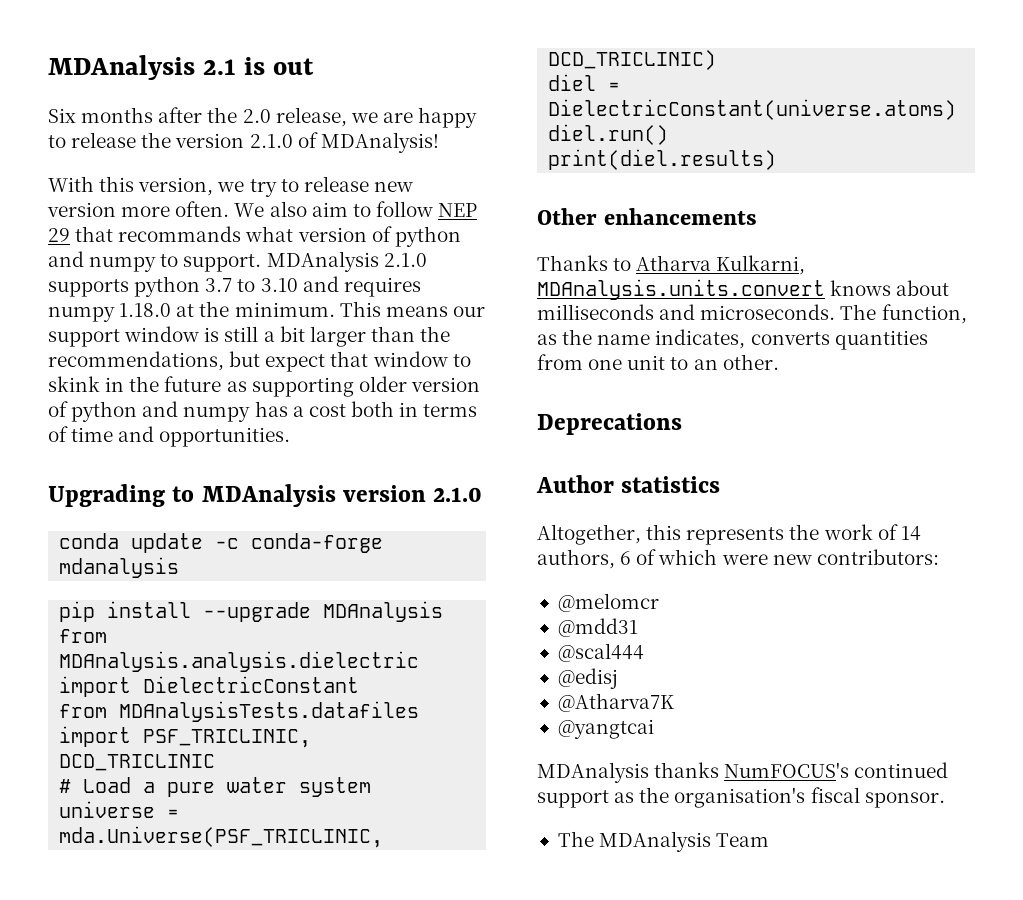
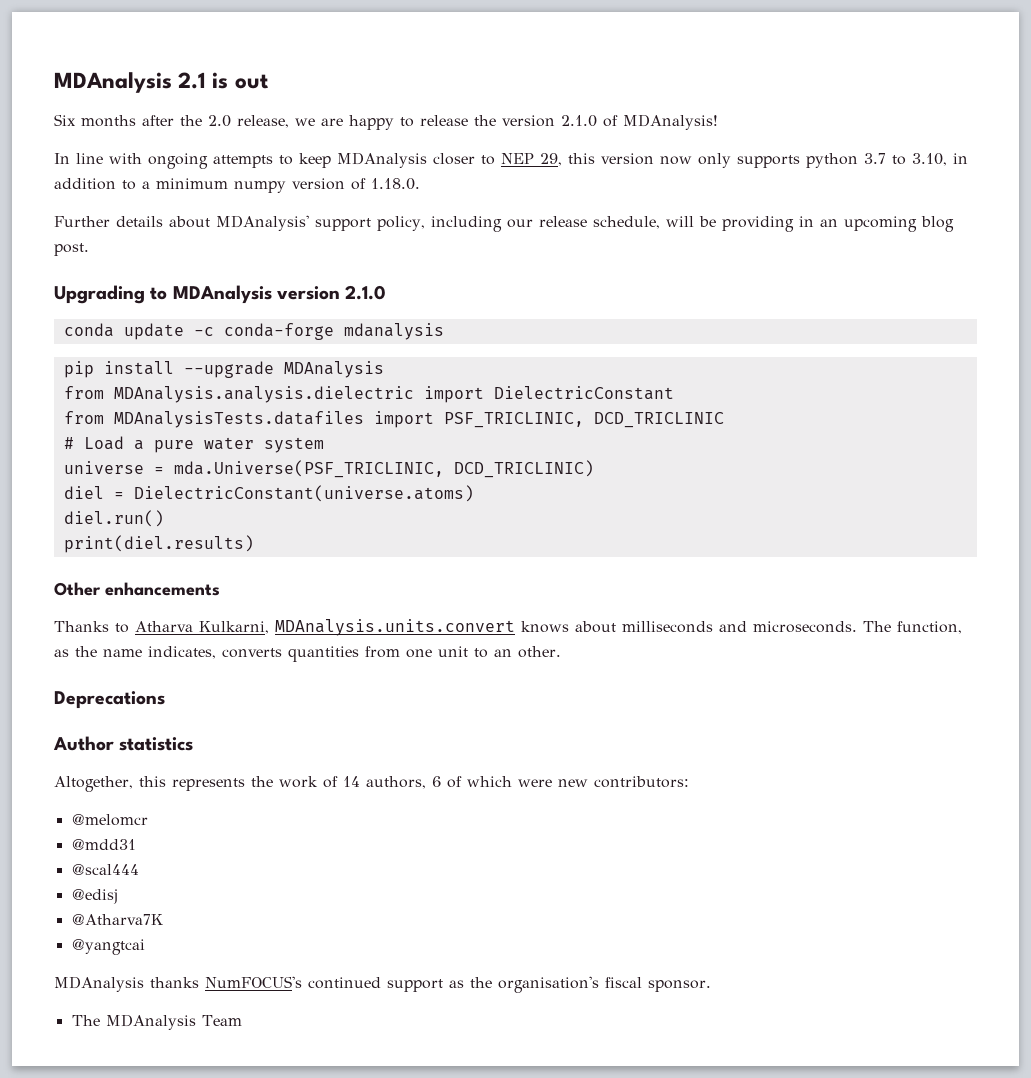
[48,176,413,197] [47,201,478,217] [48,226,461,247] [48,251,427,272] [48,276,421,297] [48,301,485,322] [48,326,451,347] [48,351,471,372] [48,376,480,397] [48,401,478,422] [48,426,291,447] With this version, we try to release new version more often. We also aim to follow NEP 29 that recommands what version of python and numpy to support. MDAnalysis 2.1.0 supports python 3.7 to 3.10 and requires numpy 1.18.0 at the minimum. This means our support window is still a bit larger than the recommendations, but expect that window to skink in the future as supporting older version of python and numpy has a cost both in terms of time and opportunities. -> [54,152,968,169] [54,178,420,193] [54,215,954,232] [54,243,89,256] In line with ongoing attempts to keep MDAnalysis closer to NEP 29, this version now only supports python 3.7 to 3.10, in addition to a minimum numpy version of 1.18.0. // Further details about MDAnalysis' support policy, including our release schedule, will be providing in an upcoming blog post.

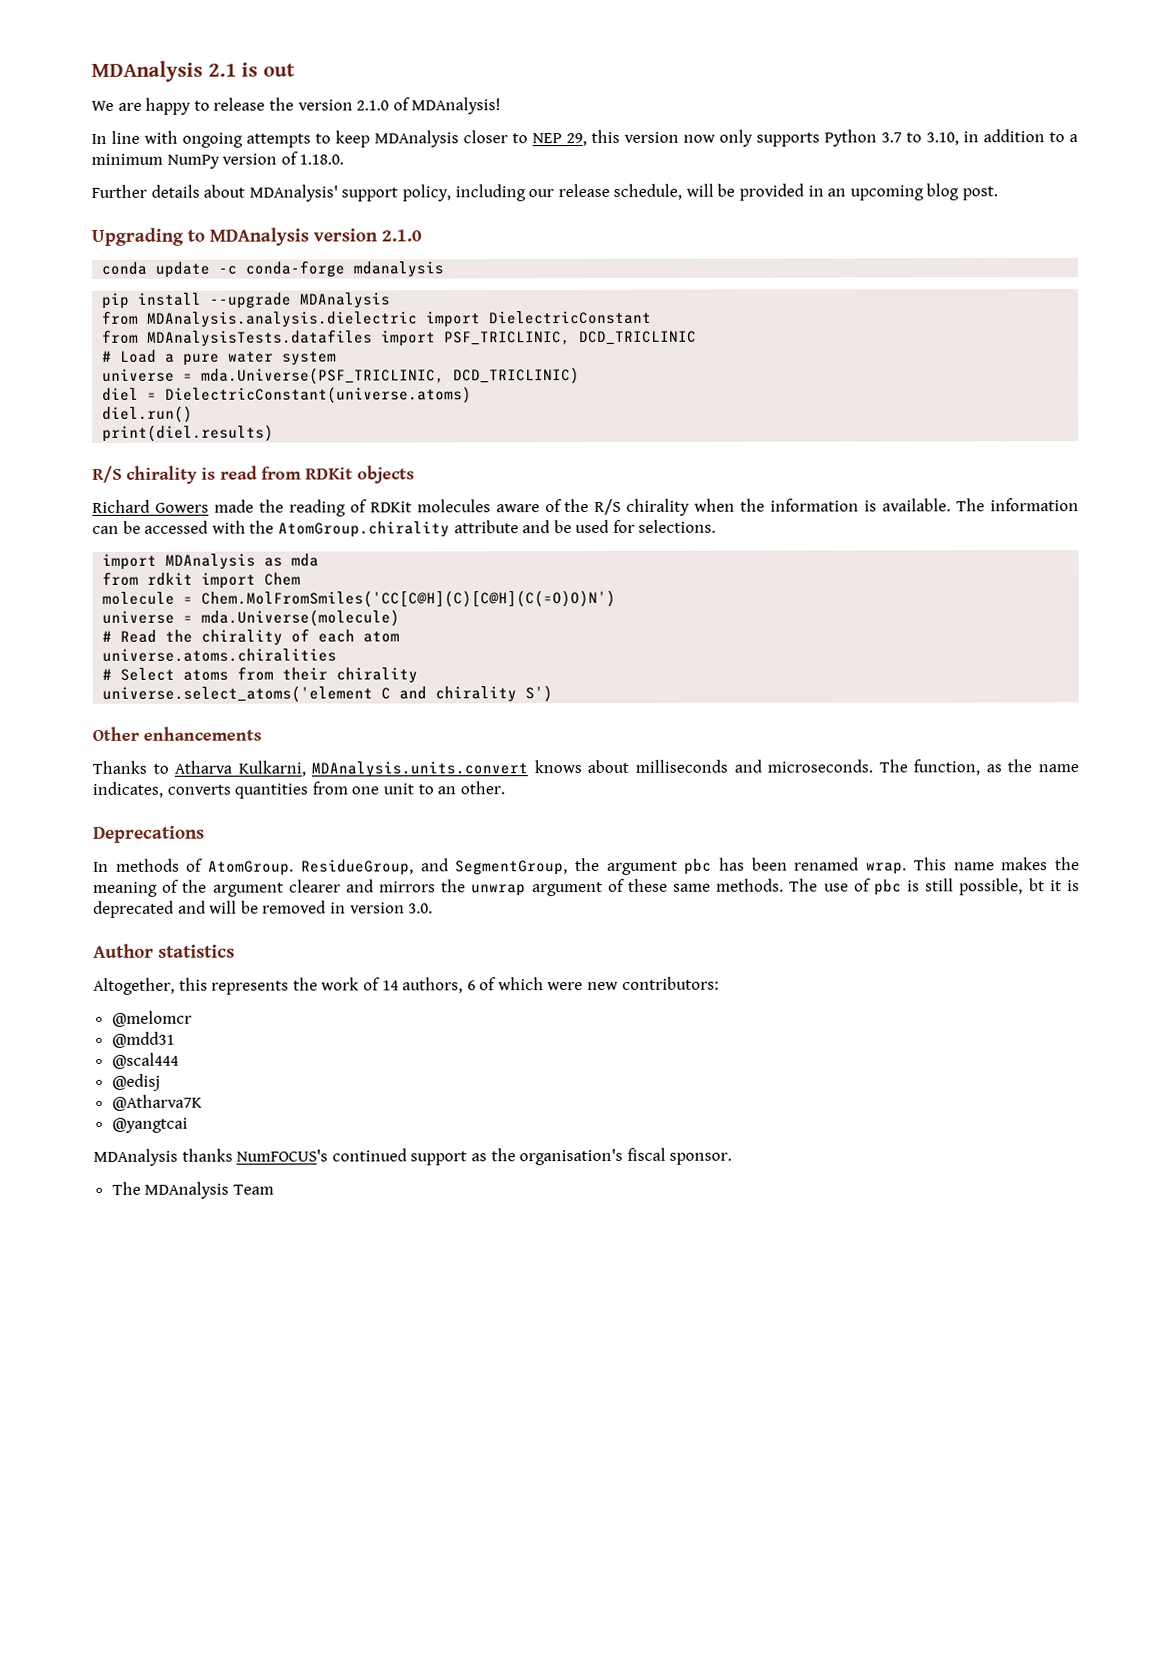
[54,114,315,128] Six months after the 2.0 release, we -> [91,100,114,111] We
[806,153,858,168] python -> [824,129,877,147] Python
[234,181,286,193] numpy -> [166,154,220,169] NumPy
[721,216,794,232] providing -> [739,183,805,201] provided
(254, 544) none -> [92,465,415,484] [92,498,1079,517] [92,519,717,538] [102,553,320,570] [102,571,302,589] [102,589,617,608] [102,609,401,627] [102,628,401,646] [102,648,338,662] [102,666,419,684] [102,685,554,703] // R/S chirality is read from RDKit objects // Richard Gowers made the reading of RDKit molecules aware of the R/S chirality when the information is available. The information can be accessed with the AtomGroup.chirality attribute and be used for selections. // import MDAnalysis as mda // from rdkit import Chem // molecule = Chem.MolFromSmiles('CC[C@H](C)[C@H](C(=O)O)N') // universe = mda.Universe(molecule) // # Read the chirality of each atom // universe.atoms.chiralities // # Select atoms from their chirality // universe.select_atoms('element C and chirality S')
(165, 700) none -> [93,857,1081,876] [93,878,1080,897] [93,900,434,918] // In methods of AtomGroup. ResidueGroup, and SegmentGroup, the argument pbc has been renamed wrap. This name makes the meaning of the argument clearer and mirrors the unwrap argument of these same methods. The use of pbc is still possible, bt it is deprecated and will be removed in version 3.0.

